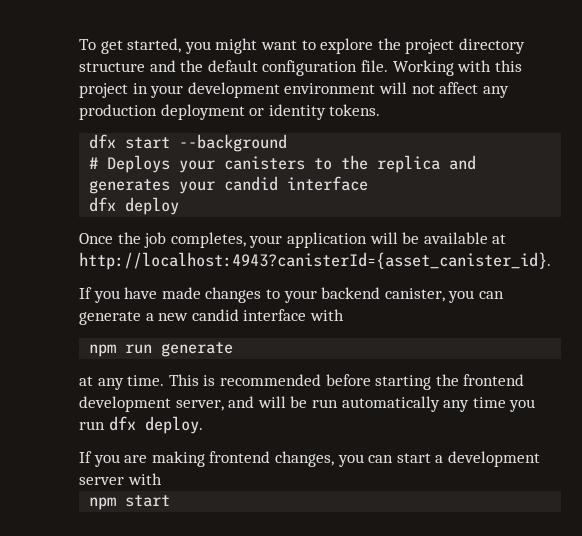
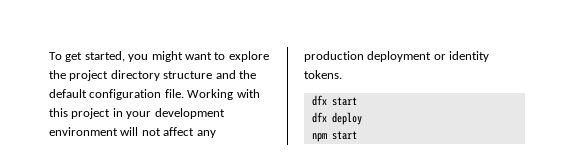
[179,134,288,152] [89,155,477,173] [89,176,369,194] [89,197,180,215] [79,232,507,248] [79,252,551,270] [79,287,504,303] [79,309,344,325] [89,342,234,357] [79,374,525,390] [79,396,536,412] [79,416,203,434] [79,451,540,467] [79,473,162,485] --background // # Deploys your canisters to the replica and generates your candid interface // dfx deploy // Once the job completes, your application will be available at http://localhost:4943?canisterId={asset_canister_id}. // If you have made changes to your backend canister, you can generate a new candid interface with // npm run generate // at any time. This is recommended before starting the frontend development server, and will be run automatically any time you run dfx deploy. // If you are making frontend changes, you can start a development server with -> [311,112,362,125] // dfx deploy

